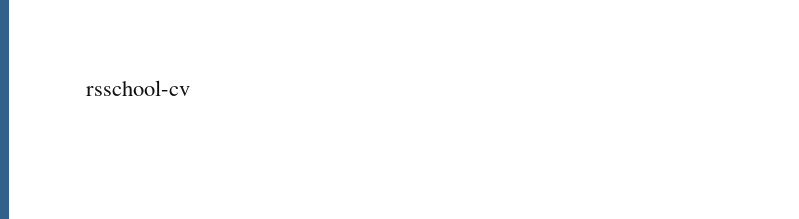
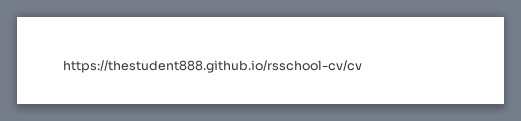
[86,80,190,96] rsschool-cv -> [63,60,362,73] https://thestudent888.github.io/rsschool-cv/cv

